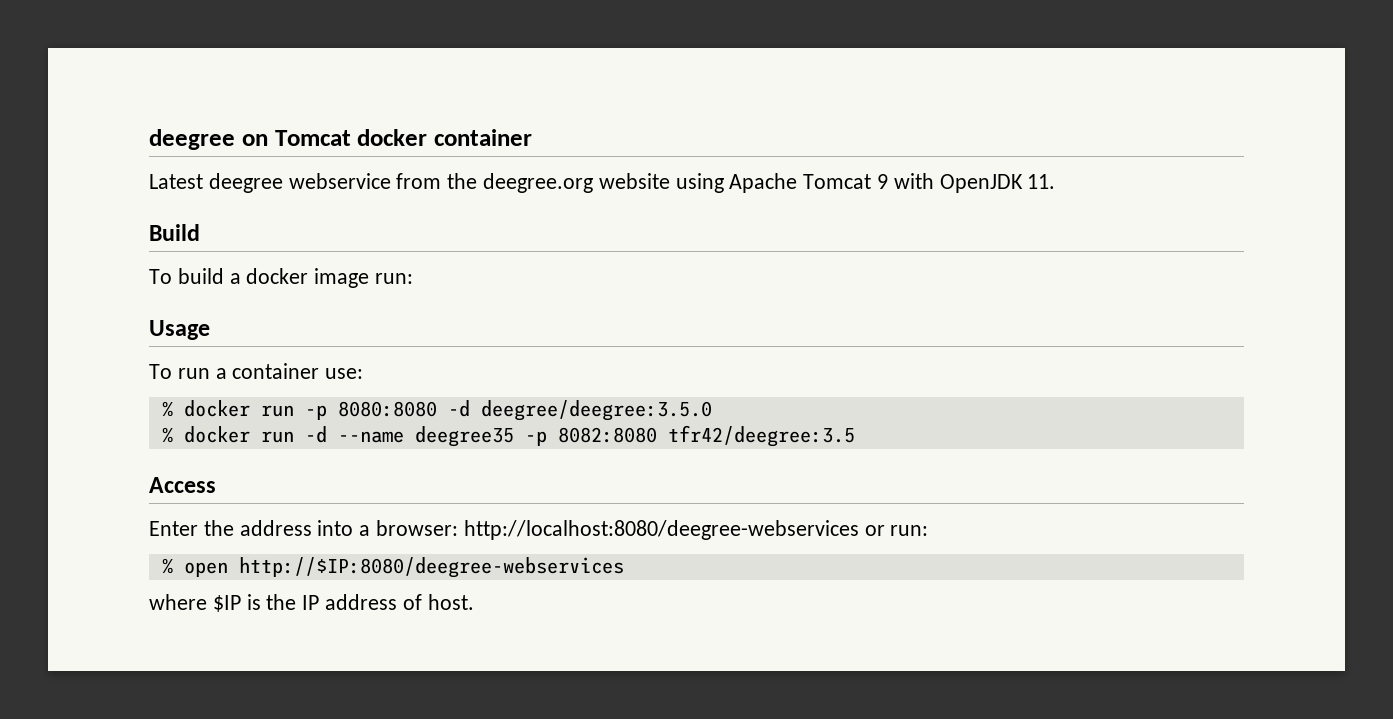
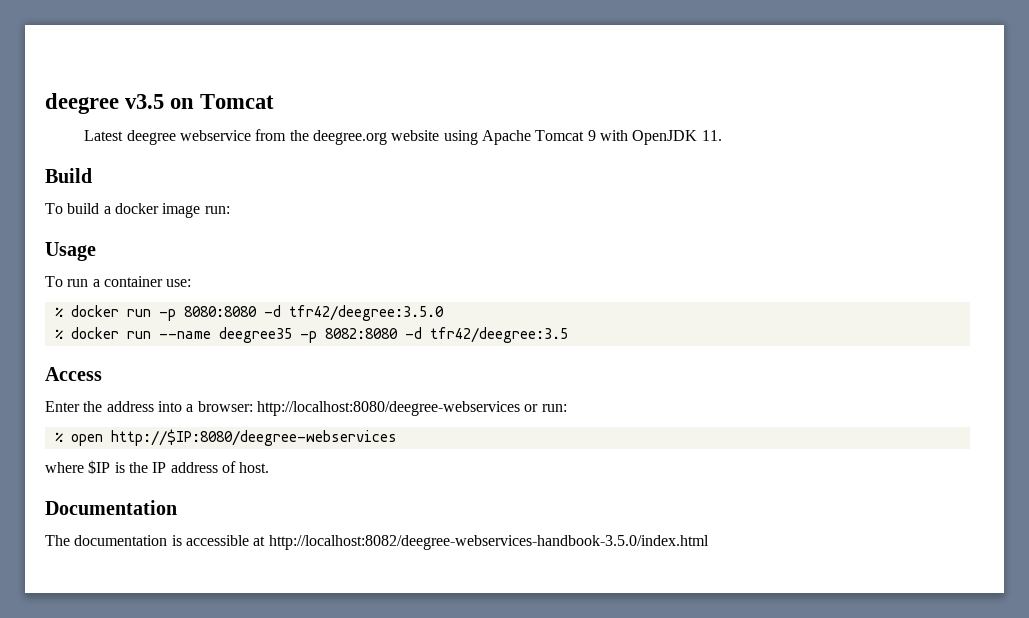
[149,129,235,150] deegree -> [45,93,165,114] deegree v3.5
[357,129,532,146] docker container -> (275, 101) none
[480,400,712,421] [161,426,327,443] deegree/deegree:3.5.0 // % docker run -d -> [288,305,444,321] [54,327,151,339] tfr42/deegree:3.5.0 // % docker run
(657, 435) none -> [404,327,422,339] -d
(474, 602) none -> [45,500,177,515] [45,535,709,550] // Documentation // The documentation is accessible at http://localhost:8082/deegree-webservices-handbook-3.5.0/index.html

